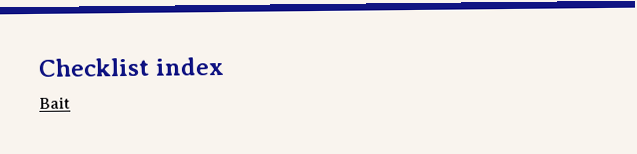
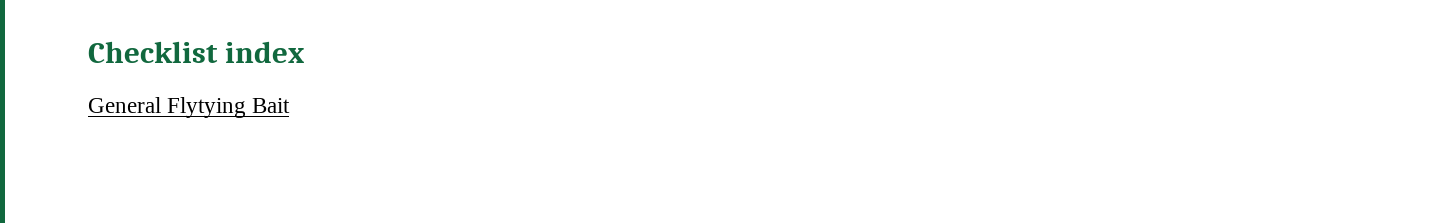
(224, 66) none -> [88,97,247,118] General Flytying

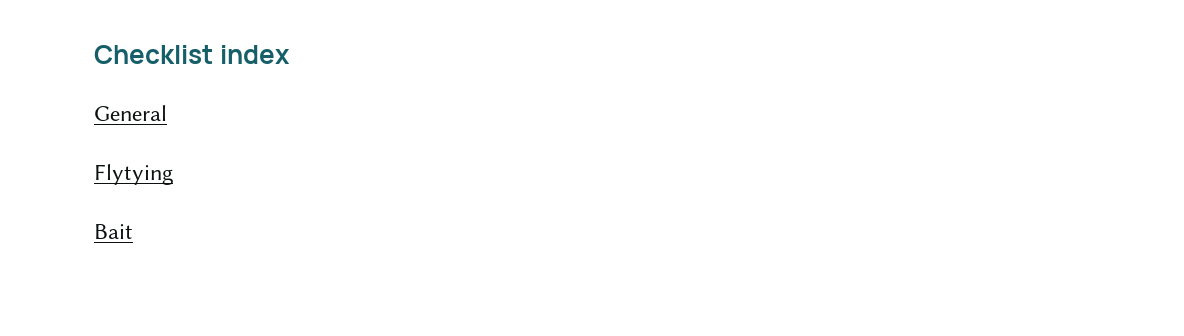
(161, 105) none -> (167, 113) //
(247, 107) none -> (173, 174) //

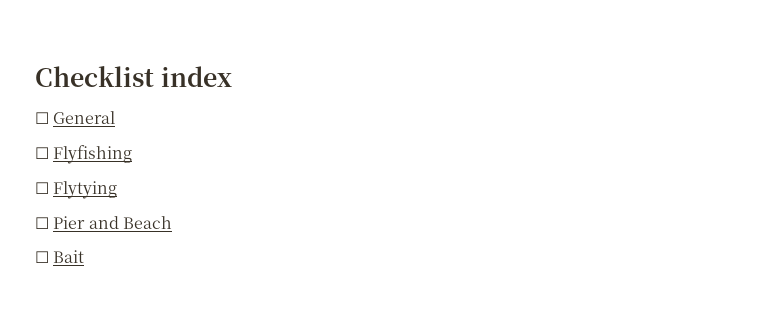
(291, 54) none -> [35,112,49,124] ☐
[94,164,173,185] Flytying // -> [35,145,133,164] [35,181,118,199] [35,216,172,229] [35,251,49,263] ☐ Flyfishing // ☐ Flytying // ☐ Pier and Beach // ☐

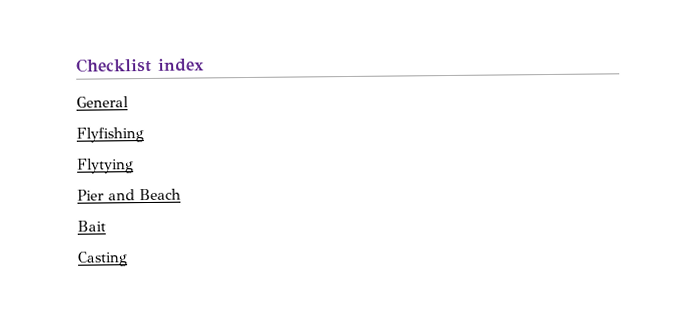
[35,112,49,124] ☐ -> (205, 65) none
[35,147,49,159] ☐ -> (129, 102) none
[35,182,49,194] ☐ -> (144, 135) none
[35,217,49,229] ☐ -> (134, 166) none
[35,251,49,263] ☐ -> (181, 194) none
(85, 256) none -> [77,251,128,267] // Casting

